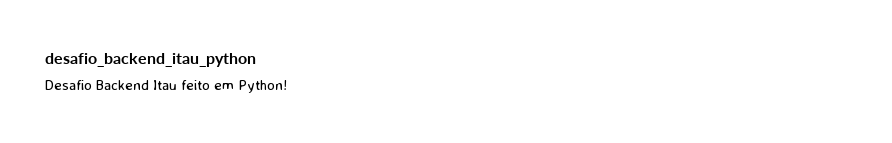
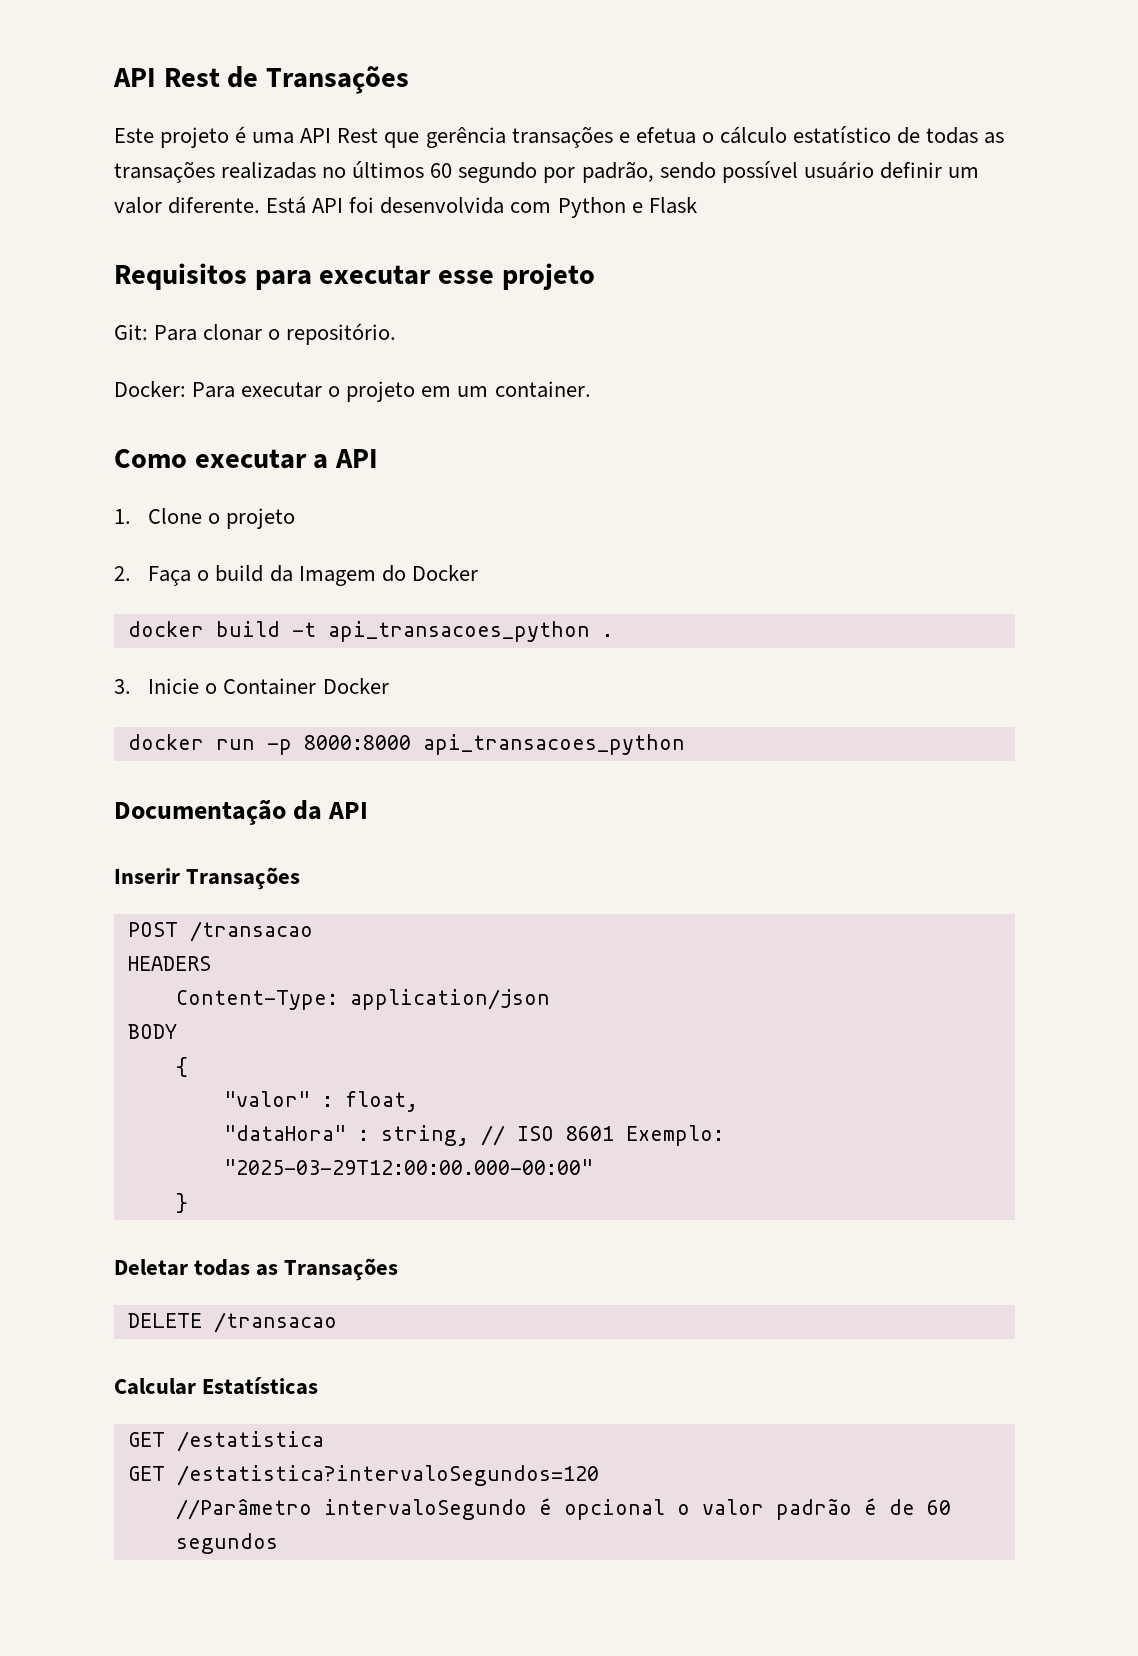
[45,53,256,67] [45,80,287,93] desafio_backend_itau_python // Desafio Backend Itau feito em Python! -> [113,66,410,94] [114,126,1005,148] [114,161,979,183] [114,196,697,218] [114,263,595,290] [114,323,397,345] [114,381,591,402] [114,449,379,469] [114,508,296,529] [114,565,478,586] [127,621,613,642] [114,678,389,695] [127,734,685,755] [114,799,369,825] [114,867,301,890] [127,921,313,942] [127,956,211,971] [175,989,550,1010] [127,1024,177,1039] [175,1057,188,1077] [223,1091,418,1112] [223,1125,724,1146] [223,1159,593,1175] [175,1193,188,1213] [114,1258,399,1281] [127,1312,337,1333] [114,1377,319,1395] [127,1431,324,1452] [127,1465,599,1486] [175,1498,951,1520] [175,1533,278,1554] API Rest de Transações // Este projeto é uma API Rest que gerência transações e efetua o cálculo estatístico de todas as transações realizadas no últimos 60 segundo por padrão, sendo possível usuário definir um valor diferente. Está API foi desenvolvida com Python e Flask // Requisitos para executar esse projeto // Git: Para clonar o repositório. // Docker: Para executar o projeto em um container. // Como executar a API // 1. Clone o projeto // 2. Faça o build da Imagem do Docker // docker build -t api_transacoes_python . // 3. Inicie o Container Docker // docker run -p 8000:8000 api_transacoes_python // Documentação da API // Inserir Transações // POST /transacao // HEADERS // Content-Type: application/json // BODY // { // "valor" : float, // "dataHora" : string, // ISO 8601 Exemplo: "2025-03-29T12:00:00.000-00:00" // } // Deletar todas as Transações // DELETE /transacao // Calcular Estatísticas // GET /estatistica // GET /estatistica?intervaloSegundos=120 // //Parâmetro intervaloSegundo é opcional o valor padrão é de 60 segundos

